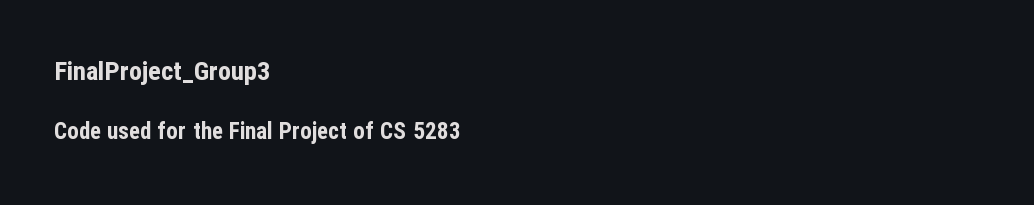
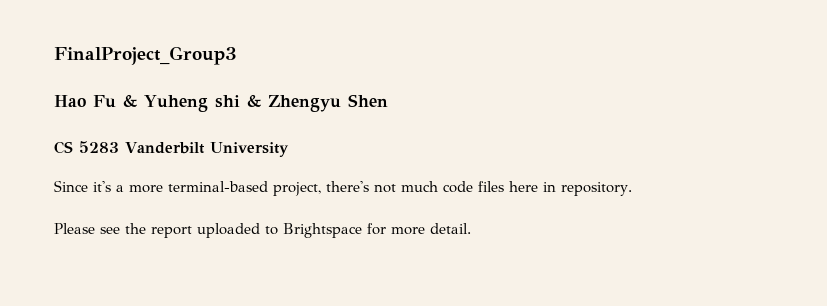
[54,121,461,144] Code used for the Final Project of CS 5283 -> [54,94,388,112] [54,141,289,157] [54,180,632,196] [54,223,471,238] Hao Fu & Yuheng shi & Zhengyu Shen // CS 5283 Vanderbilt University // Since it's a more terminal-based project, there's not much code files here in repository. // Please see the report uploaded to Brightspace for more detail.

